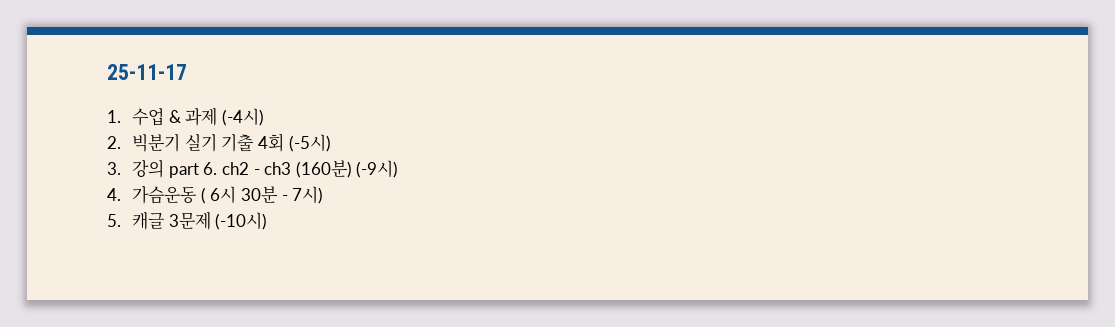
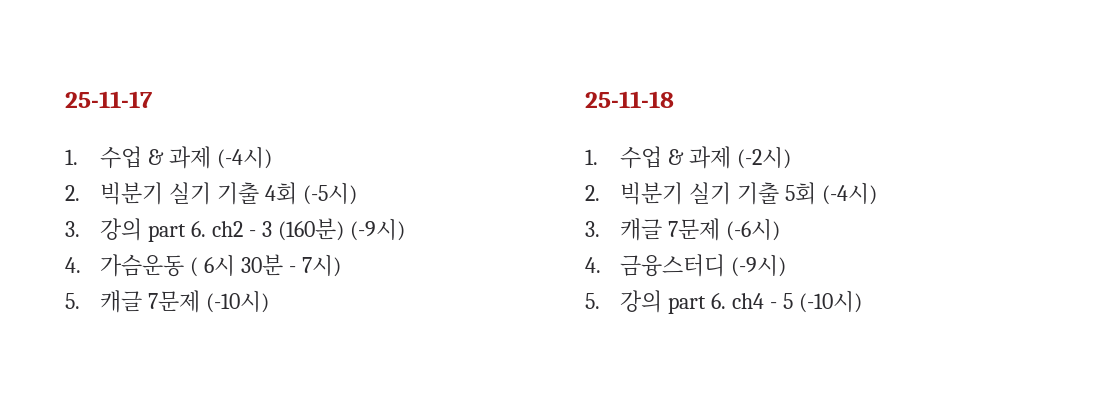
[264,162,292,175] ch3 -> [262,221,273,237] 3
[168,211,268,230] 3문제 (-10시) -> [148,290,270,313] [585,91,674,108] [585,146,792,169] [585,182,878,205] [585,218,781,241] [585,254,787,277] [585,290,863,314] 7문제 (-10시) // 25-11-18 // 1. 수업 & 과제 (-2시) // 2. 빅분기 실기 기출 5회 (-4시) // 3. 캐글 7문제 (-6시) // 4. 금융스터디 (-9시) // 5. 강의 part 6. ch4 - 5 (-10시)

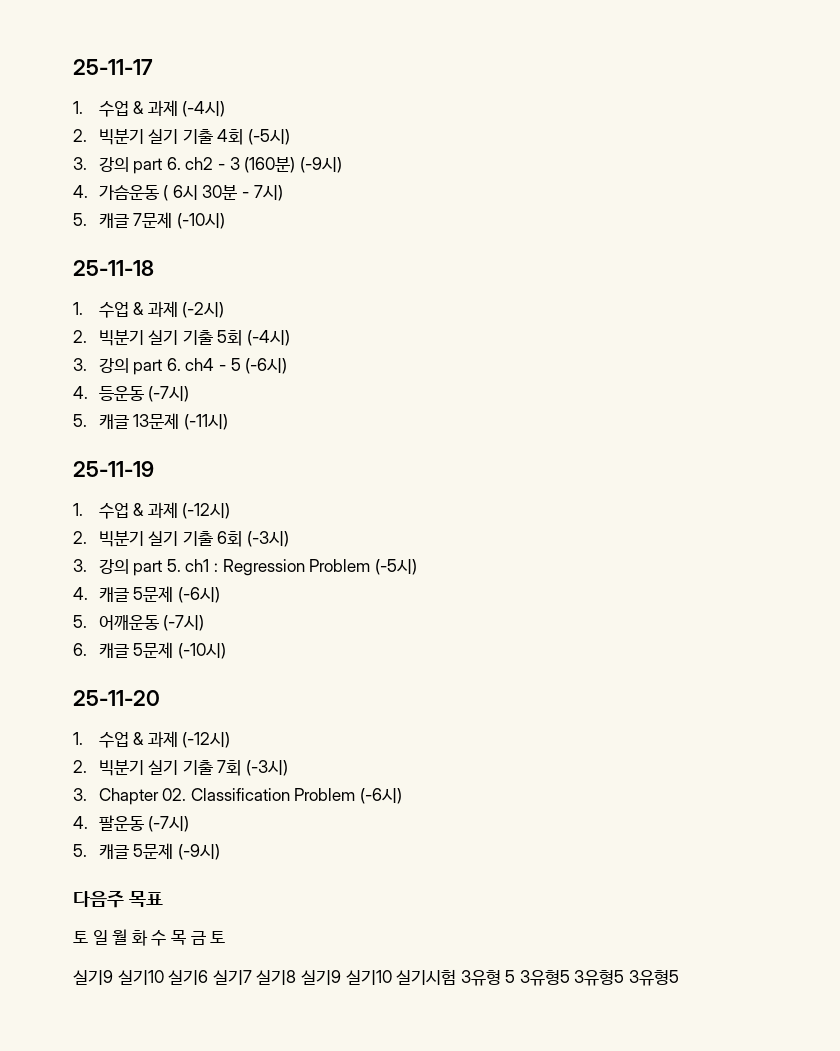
[620,218,781,241] [585,254,787,277] [585,293,600,309] 캐글 7문제 (-6시) // 4. 금융스터디 (-9시) // 5. -> (87, 364) none
[799,290,863,313] (-10시) -> [245,358,288,374] [73,386,190,402] [73,413,228,430] [73,461,154,477] [73,502,231,519] [73,531,290,547] [73,559,417,576] [73,586,220,603] [73,615,205,631] [73,642,226,659] [73,690,160,706] [73,731,231,748] [73,760,289,776] [73,788,403,805] [73,815,190,832] [73,843,220,860] [73,890,164,908] [73,929,226,946] [73,969,680,986] (-6시) // 4. 등운동 (-7시) // 5. 캐글 13문제 (-11시) // 25-11-19 // 1. 수업 & 과제 (-12시) // 2. 빅분기 실기 기출 6회 (-3시) // 3. 강의 part 5. ch1 : Regression Problem (-5시) // 4. 캐글 5문제 (-6시) // 5. 어깨운동 (-7시) // 6. 캐글 5문제 (-10시) // 25-11-20 // 1. 수업 & 과제 (-12시) // 2. 빅분기 실기 기출 7회 (-3시) // 3. Chapter 02. Classification Problem (-6시) // 4. 팔운동 (-7시) // 5. 캐글 5문제 (-9시) // 다음주 목표 // 토 일 월 화 수 목 금 토 // 실기9 실기10 실기6 실기7 실기8 실기9 실기10 실기시험 3유형 5 3유형5 3유형5 3유형5

